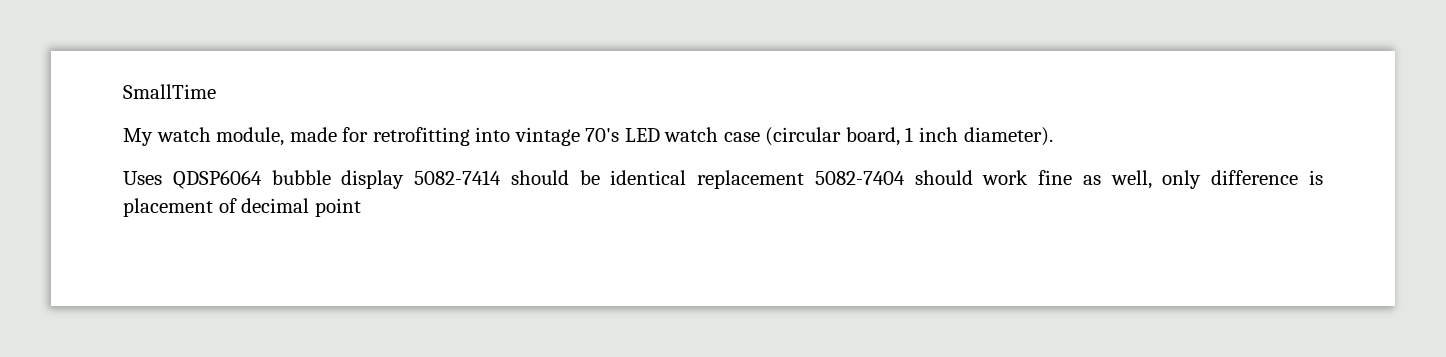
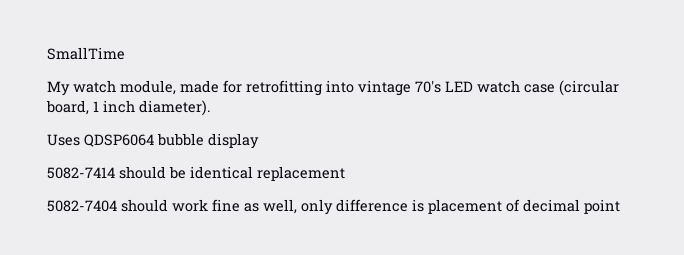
(405, 179) none -> (259, 141) //
(805, 179) none -> (345, 173) //

